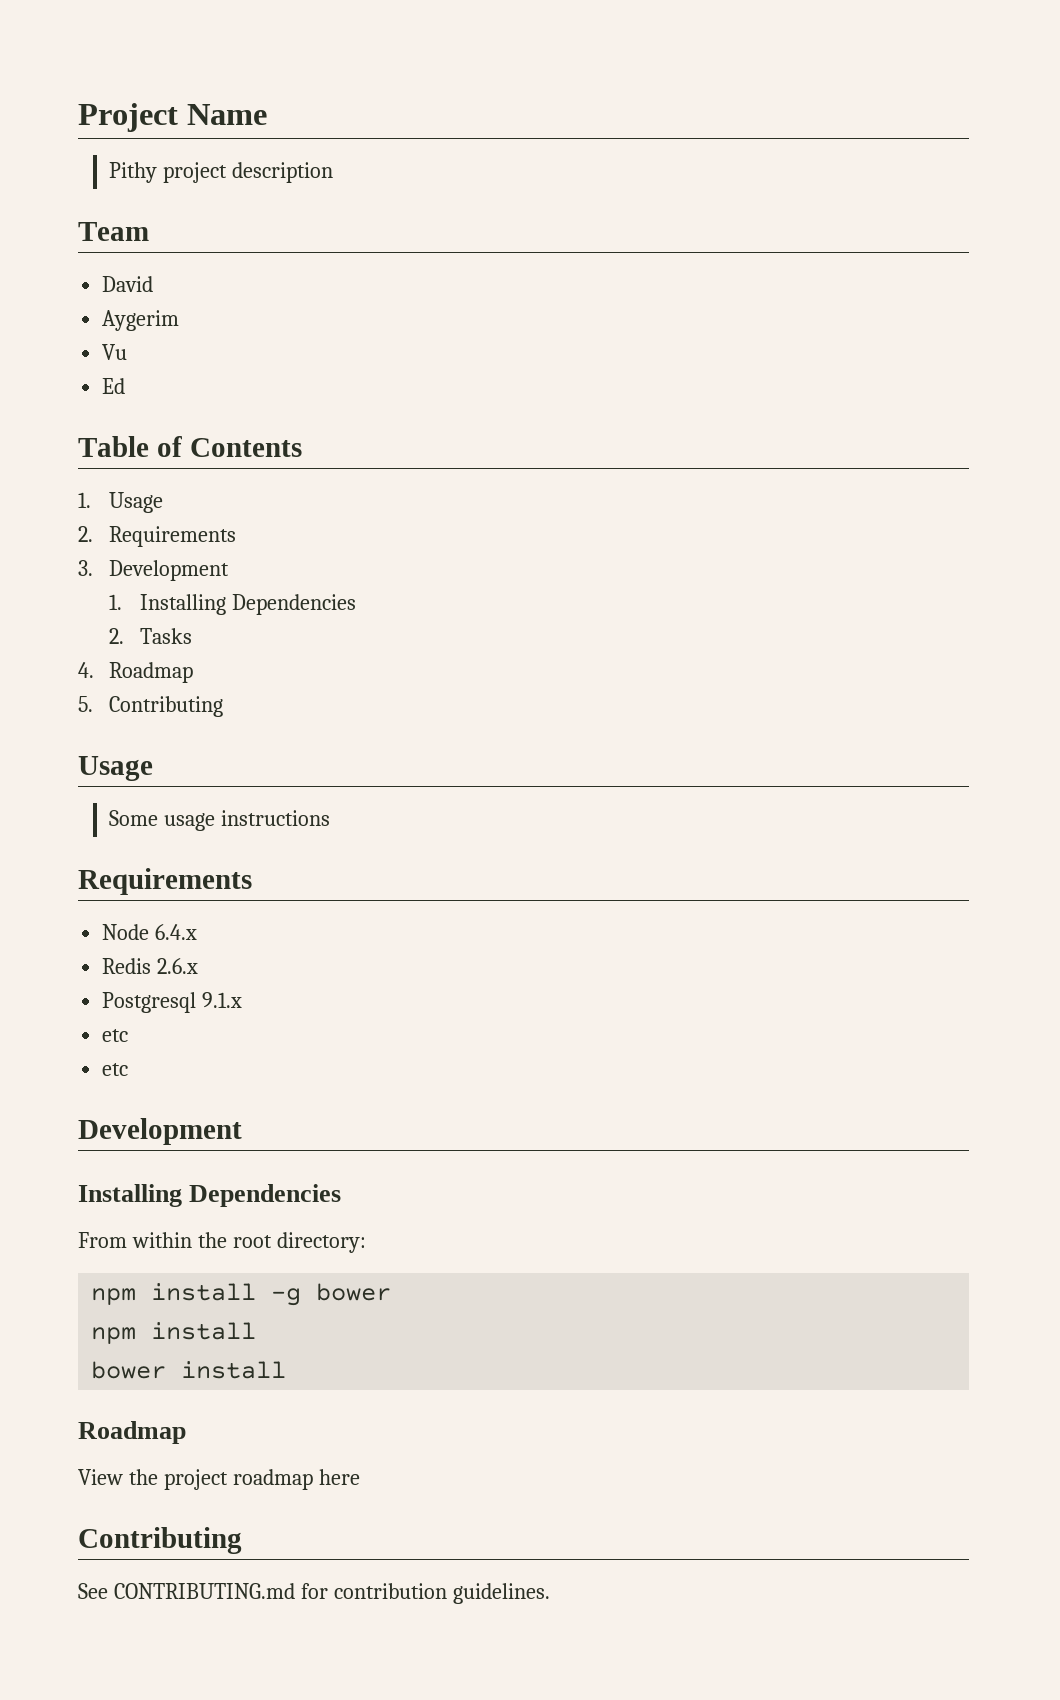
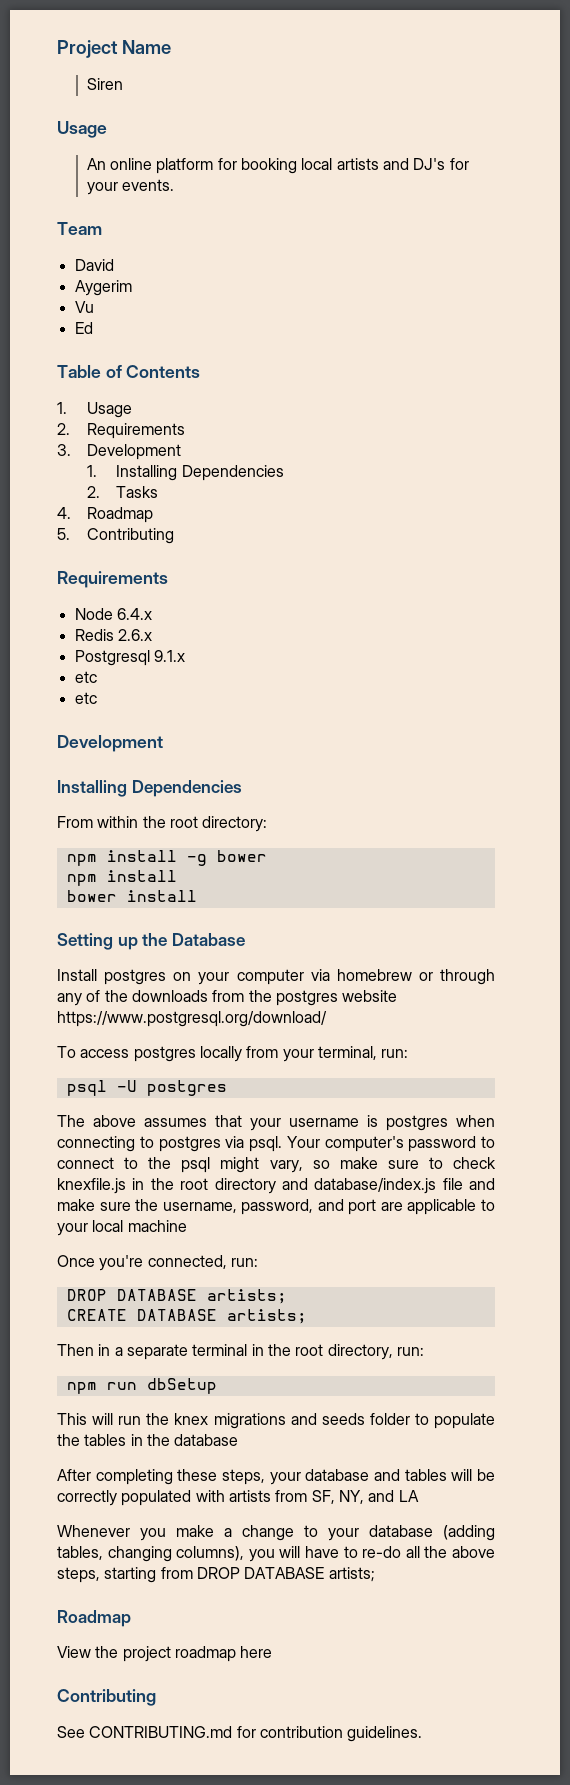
[108,162,333,183] Pithy project description -> [86,78,123,90] [57,121,107,138] [86,158,469,174] [86,179,175,195] Siren // Usage // An online platform for booking local artists and DJ's for your events.
[78,756,153,781] [108,810,330,831] // Usage // Some usage instructions -> (174, 536) none
(287, 1370) none -> [57,933,245,950] [57,969,495,985] [57,990,398,1006] [57,1011,327,1027] [57,1046,409,1062] [66,1080,227,1096] [57,1115,495,1131] [57,1136,495,1152] [57,1157,497,1173] [57,1178,495,1194] [57,1199,495,1215] [57,1220,187,1236] [57,1255,258,1271] [66,1289,287,1304] [66,1309,307,1324] [57,1344,424,1360] [66,1378,217,1394] [57,1413,496,1429] [57,1434,239,1446] [57,1469,496,1485] [57,1490,419,1506] [57,1525,495,1541] [57,1546,496,1562] [57,1567,375,1583] // Setting up the Database // Install postgres on your computer via homebrew or through any of the downloads from the postgres website https://www.postgresql.org/download/ // To access postgres locally from your terminal, run: // psql -U postgres // The above assumes that your username is postgres when connecting to postgres via psql. Your computer's password to connect to the psql might vary, so make sure to check knexfile.js in the root directory and database/index.js file and make sure the username, password, and port are applicable to your local machine // Once you're connected, run: // DROP DATABASE artists; // CREATE DATABASE artists; // Then in a separate terminal in the root directory, run: // npm run dbSetup // This will run the knex migrations and seeds folder to populate the tables in the database // After completing these steps, your database and tables will be correctly populated with artists from SF, NY, and LA // Whenever you make a change to your database (adding tables, changing columns), you will have to re-do all the above steps, starting from DROP DATABASE artists;

